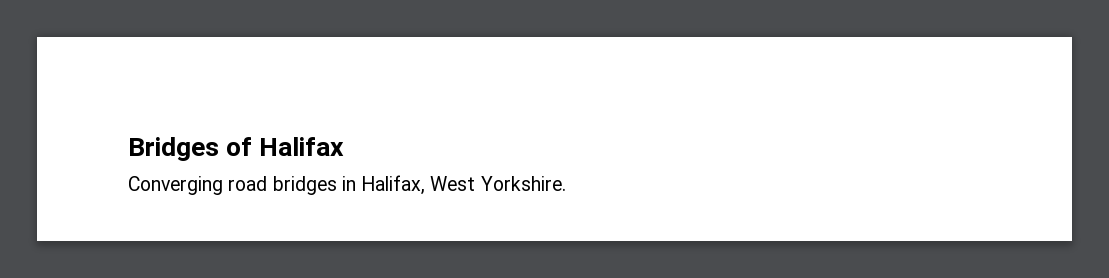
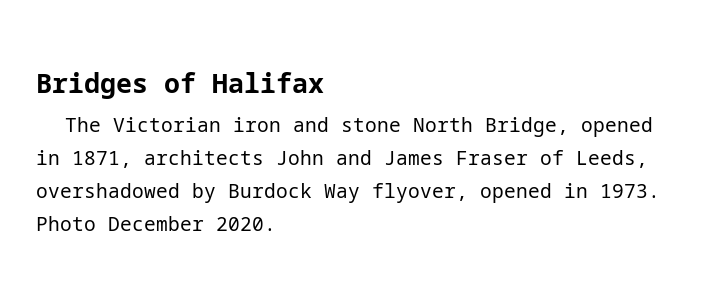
[128,175,566,195] Converging road bridges in Halifax, West Yorkshire. -> [64,117,653,137] [36,150,648,168] [36,183,660,203] [36,216,276,231] The Victorian iron and stone North Bridge, opened in 1871, architects John and James Fraser of Leeds, overshadowed by Burdock Way flyover, opened in 1973. Photo December 2020.

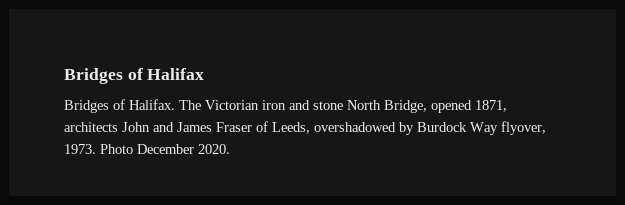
(324, 82) none -> [64,99,175,113] Bridges of Halifax.
[36,150,60,165] in -> (472, 106) none
[480,183,588,203] opened in -> (546, 128) none

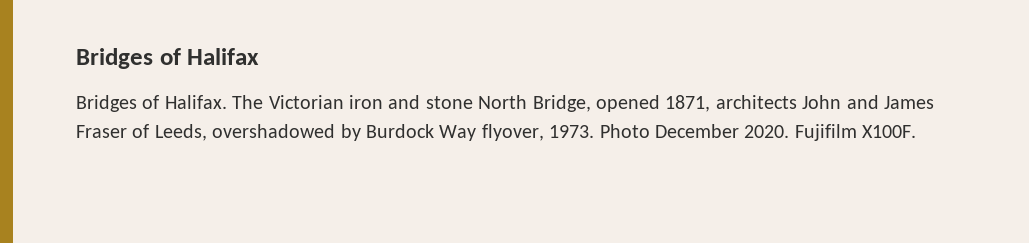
(230, 149) none -> [794,124,917,141] Fujifilm X100F.

